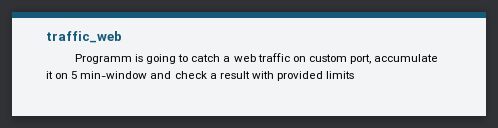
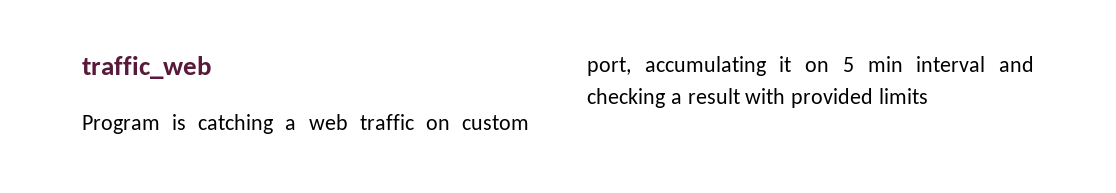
[74,54,221,64] Programm is going to catch -> [82,114,274,134] Program is catching
[374,54,439,62] accumulate -> [644,56,766,76] accumulating
[80,71,207,79] min-window and check -> [867,56,1034,72] [587,88,665,108] min interval and checking

